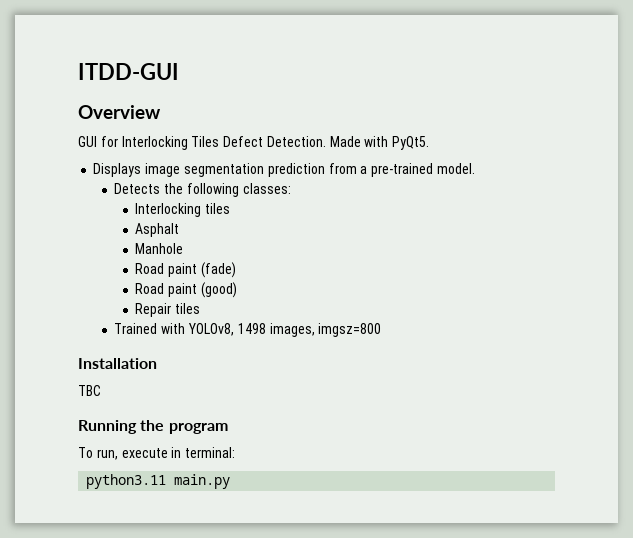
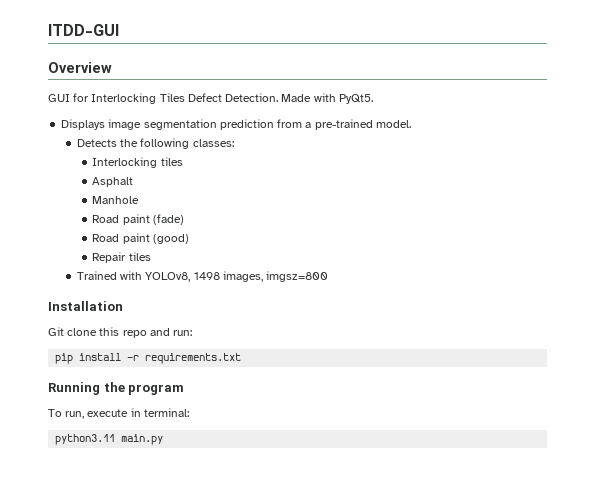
[78,385,101,396] TBC -> [48,327,193,338] [55,353,242,364] Git clone this repo and run: // pip install -r requirements.txt

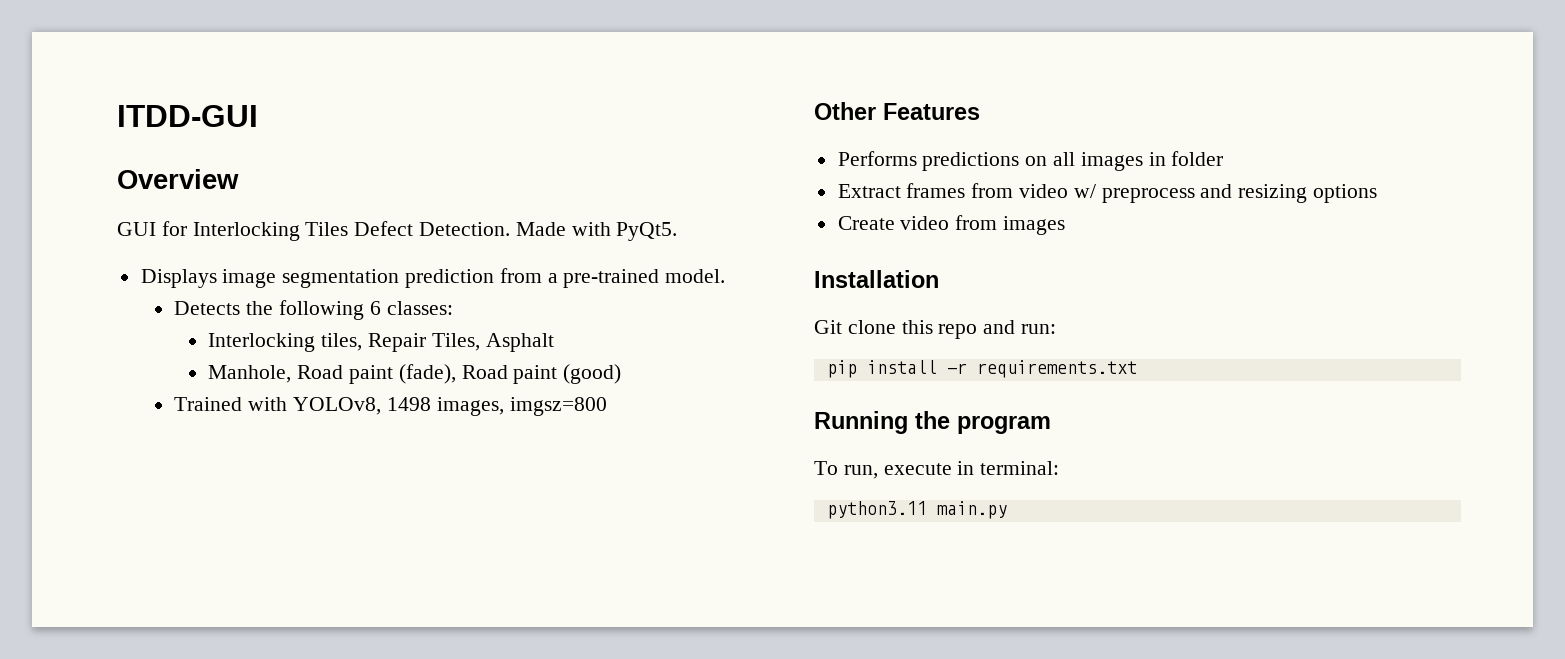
(190, 143) none -> [369,301,381,315] 6
[160,157,183,166] tiles // -> [321,333,480,352] tiles, Repair Tiles,
[92,196,140,204] [92,214,184,225] Manhole // Road paint (fade) // -> [208,364,456,384] Manhole, Road paint (fade),
[92,252,151,263] // Repair tiles -> (622, 374) none
(328, 276) none -> [814,102,980,120] [837,151,1224,171] [837,183,1378,203] [837,215,1066,235] // Other Features // Performs predictions on all images in folder // Extract frames from video w/ preprocess and resizing options // Create video from images

